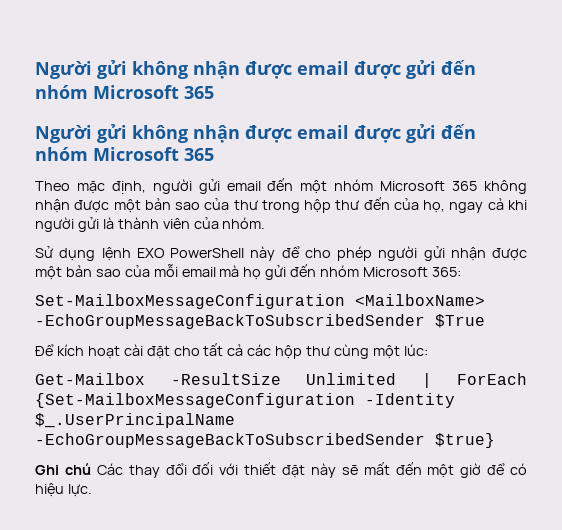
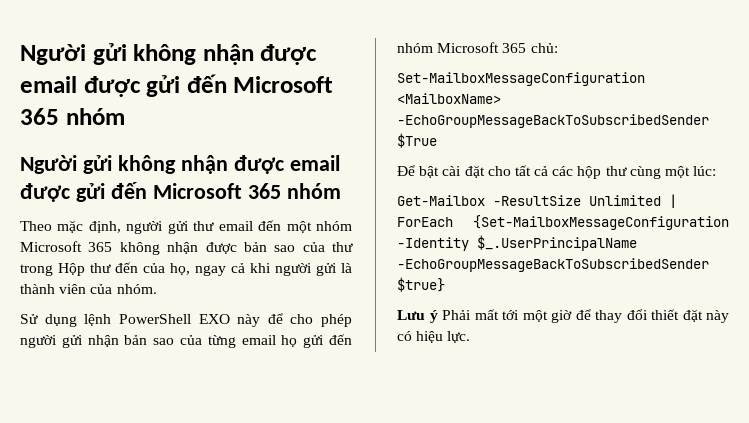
[35,60,476,79] [35,85,214,99] [35,124,476,143] [35,147,214,161] Người gửi không nhận được email được gửi đến nhóm Microsoft 365 // Người gửi không nhận được email được gửi đến nhóm Microsoft 365 -> [20,43,318,65] [20,74,334,97] [20,108,125,125] [20,155,340,174] [20,182,341,202] Người gửi không nhận được email được gửi đến Microsoft 365 nhóm // Người gửi không nhận được email được gửi đến Microsoft 365 nhóm
(220, 186) none -> [193,221,215,231] thư
[113,199,141,213] một -> (237, 248) none
[304,199,332,213] hộp -> [58,263,85,276] Hộp
[136,248,244,258] EXO PowerShell -> [118,314,230,324] PowerShell EXO
[492,248,527,261] [35,264,240,280] được một bản sao của mỗi email mà -> [124,335,276,348] bản sao của từng email
[431,267,461,277] 365: -> [502,43,558,53] 365 chủ:
[56,344,120,359] kích hoạt -> [419,166,440,178] bật
[35,462,506,478] Ghi chú Các thay đổi đối với thiết đặt này sẽ mất đến một giờ để -> [397,309,729,323] Lưu ý Phải mất tới một giờ để thay đổi thiết đặt này

